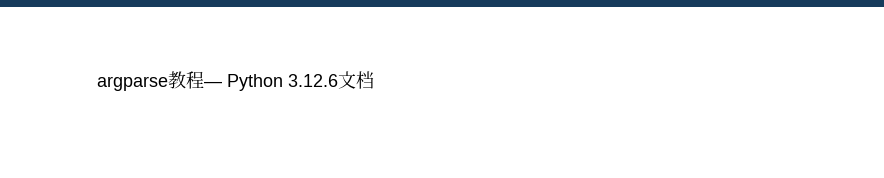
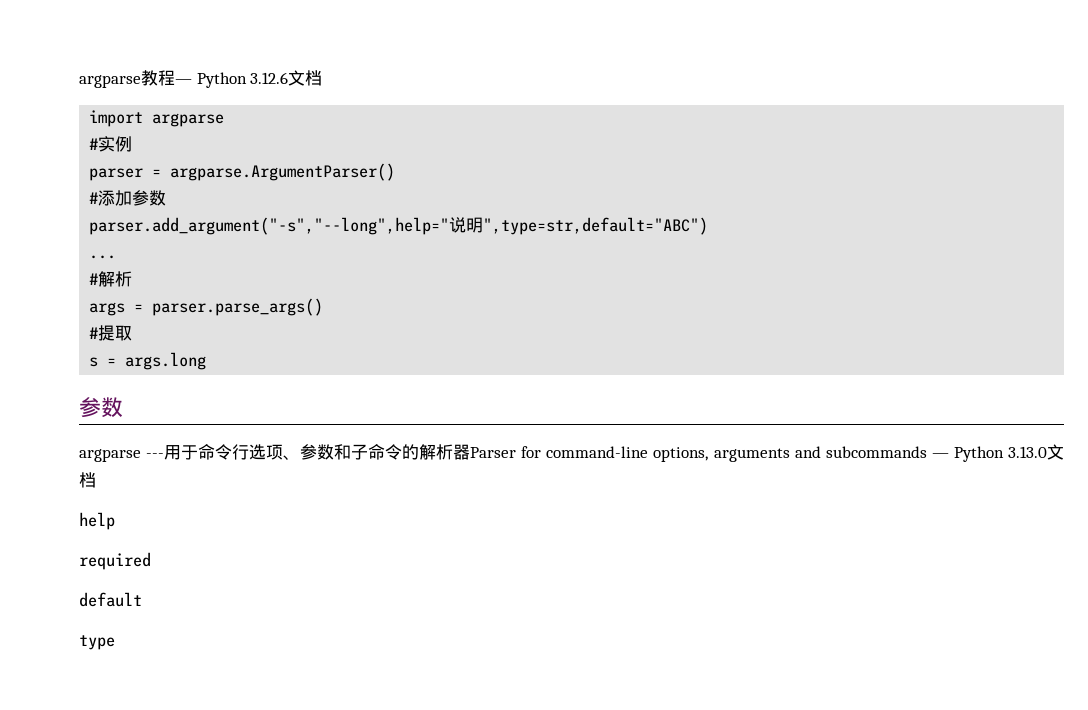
(374, 80) none -> [89,110,225,127] [89,136,133,152] [89,163,396,181] [89,190,167,206] [89,217,709,235] [89,255,117,259] [89,271,133,287] [89,298,324,316] [89,325,133,341] [89,352,207,370] [79,397,123,418] [79,444,1065,462] [79,472,96,488] [79,512,115,530] [79,552,151,570] [79,592,142,607] [79,635,115,650] // import argparse // #实例 // parser = argparse.ArgumentParser() // #添加参数 // parser.add_argument("-s","--long",help="说明",type=str,default="ABC") // ... // #解析 // args = parser.parse_args() // #提取 // s = args.long // 参数 // argparse ---用于命令行选项、参数和子命令的解析器Parser for command-line options, arguments and subcommands — Python 3.13.0文档 // help // required // default // type

